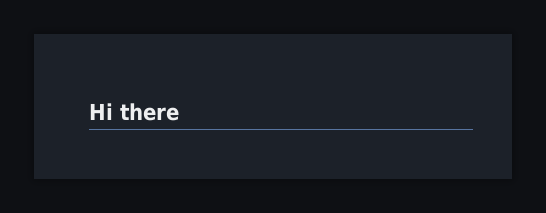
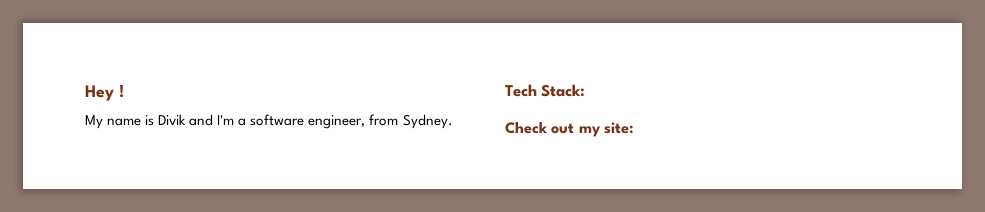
[89,103,179,121] Hi there -> [85,84,124,101] [85,114,453,129] [505,84,586,97] [505,122,634,137] Hey ! // My name is Divik and I'm a software engineer, from Sydney. // Tech Stack: // Check out my site:

